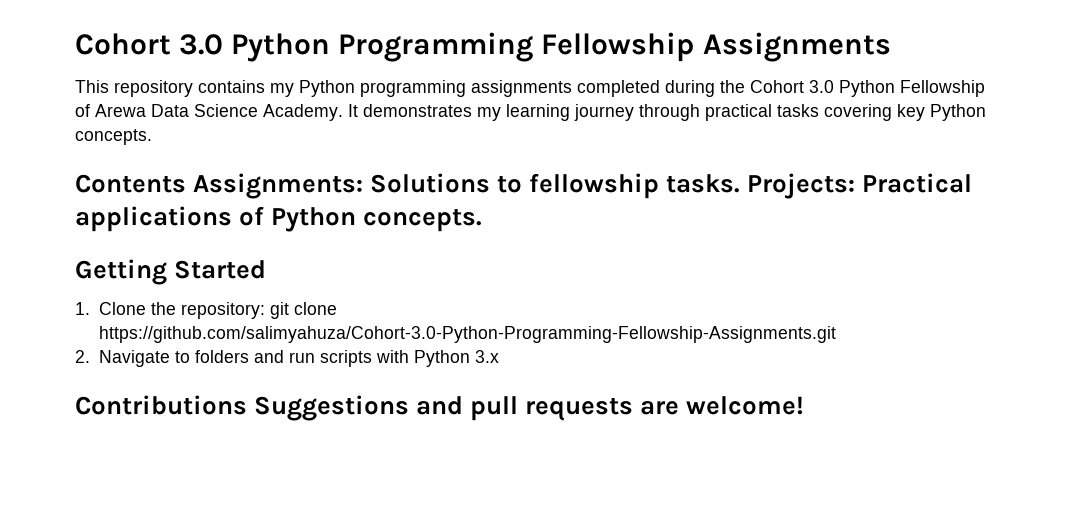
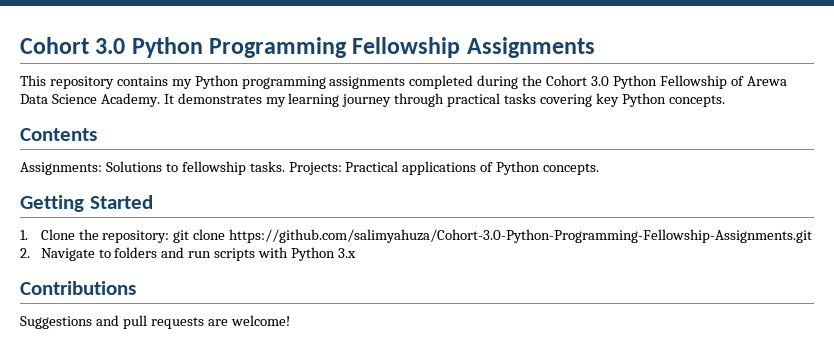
(186, 183) none -> (97, 134) //
(247, 405) none -> (136, 288) //

